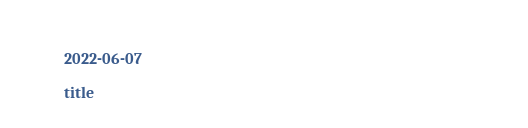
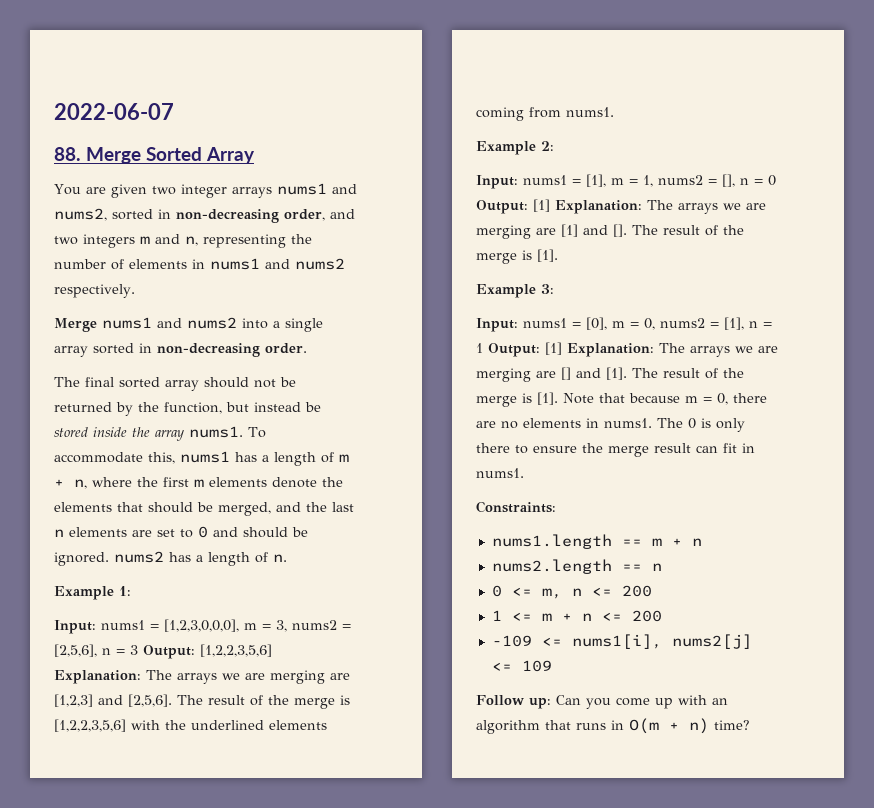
[64,86,94,98] title -> [54,147,255,164] [54,183,357,198] [54,208,355,223] [54,234,312,248] [54,258,345,270] [54,284,135,298] [54,317,323,332] [54,343,307,357] [54,377,296,391] [54,402,321,416] [54,426,266,441] [54,451,349,466] [54,477,343,489] [54,502,354,516] [54,526,308,538] [54,551,287,566] [54,586,131,600] [54,619,351,634] [54,644,272,659] [54,670,350,684] [54,694,350,709] [54,719,327,732] [476,107,614,121] [476,141,554,155] [476,174,776,189] [476,199,766,214] [476,224,744,239] [476,249,558,264] [476,284,554,298] [476,317,772,332] [476,342,778,357] [476,367,744,382] [476,392,767,407] [476,418,745,432] [476,443,755,457] [476,468,524,478] [476,501,556,513] [491,534,702,549] [491,559,662,574] [491,585,652,599] [491,610,662,622] [491,634,752,649] [491,660,552,672] [476,695,728,709] [476,718,750,734] 88. Merge Sorted Array // You are given two integer arrays nums1 and nums2, sorted in non-decreasing order, and two integers m and n, representing the number of elements in nums1 and nums2 respectively. // Merge nums1 and nums2 into a single array sorted in non-decreasing order. // The final sorted array should not be returned by the function, but instead be stored inside the array nums1. To accommodate this, nums1 has a length of m + n, where the first m elements denote the elements that should be merged, and the last n elements are set to 0 and should be ignored. nums2 has a length of n. // Example 1: // Input: nums1 = [1,2,3,0,0,0], m = 3, nums2 = [2,5,6], n = 3 Output: [1,2,2,3,5,6] Explanation: The arrays we are merging are [1,2,3] and [2,5,6]. The result of the merge is [1,2,2,3,5,6] with the underlined elements coming from nums1. // Example 2: // Input: nums1 = [1], m = 1, nums2 = [], n = 0 Output: [1] Explanation: The arrays we are merging are [1] and []. The result of the merge is [1]. // Example 3: // Input: nums1 = [0], m = 0, nums2 = [1], n = 1 Output: [1] Explanation: The arrays we are merging are [] and [1]. The result of the merge is [1]. Note that because m = 0, there are no elements in nums1. The 0 is only there to ensure the merge result can fit in nums1. // Constraints: // nums1.length == m + n // nums2.length == n // 0 <= m, n <= 200 // 1 <= m + n <= 200 // -109 <= nums1[i], nums2[j] <= 109 // Follow up: Can you come up with an algorithm that runs in O(m + n) time?

